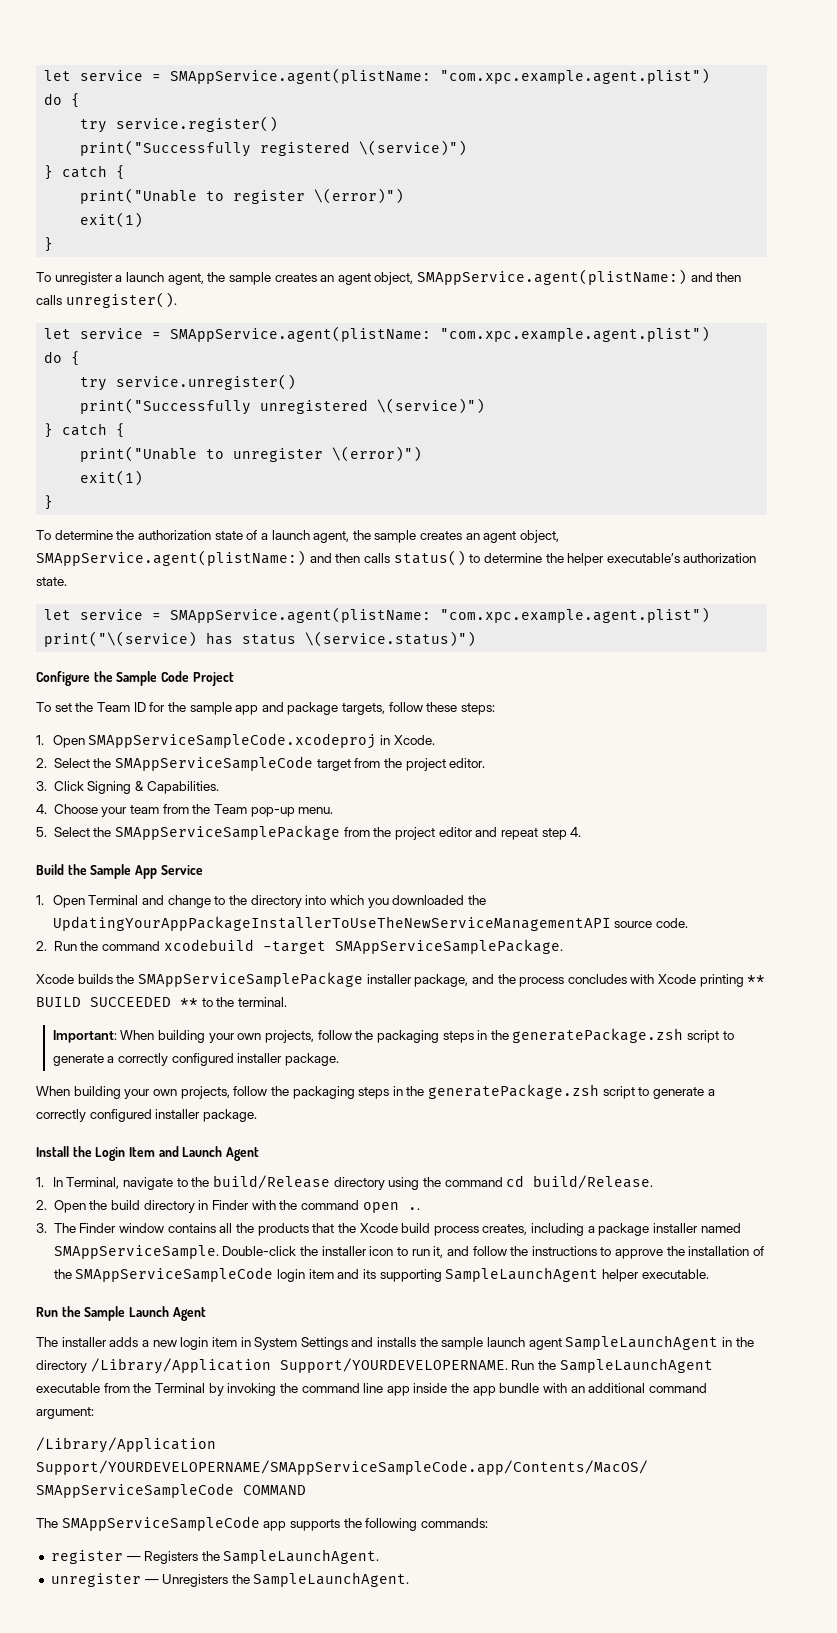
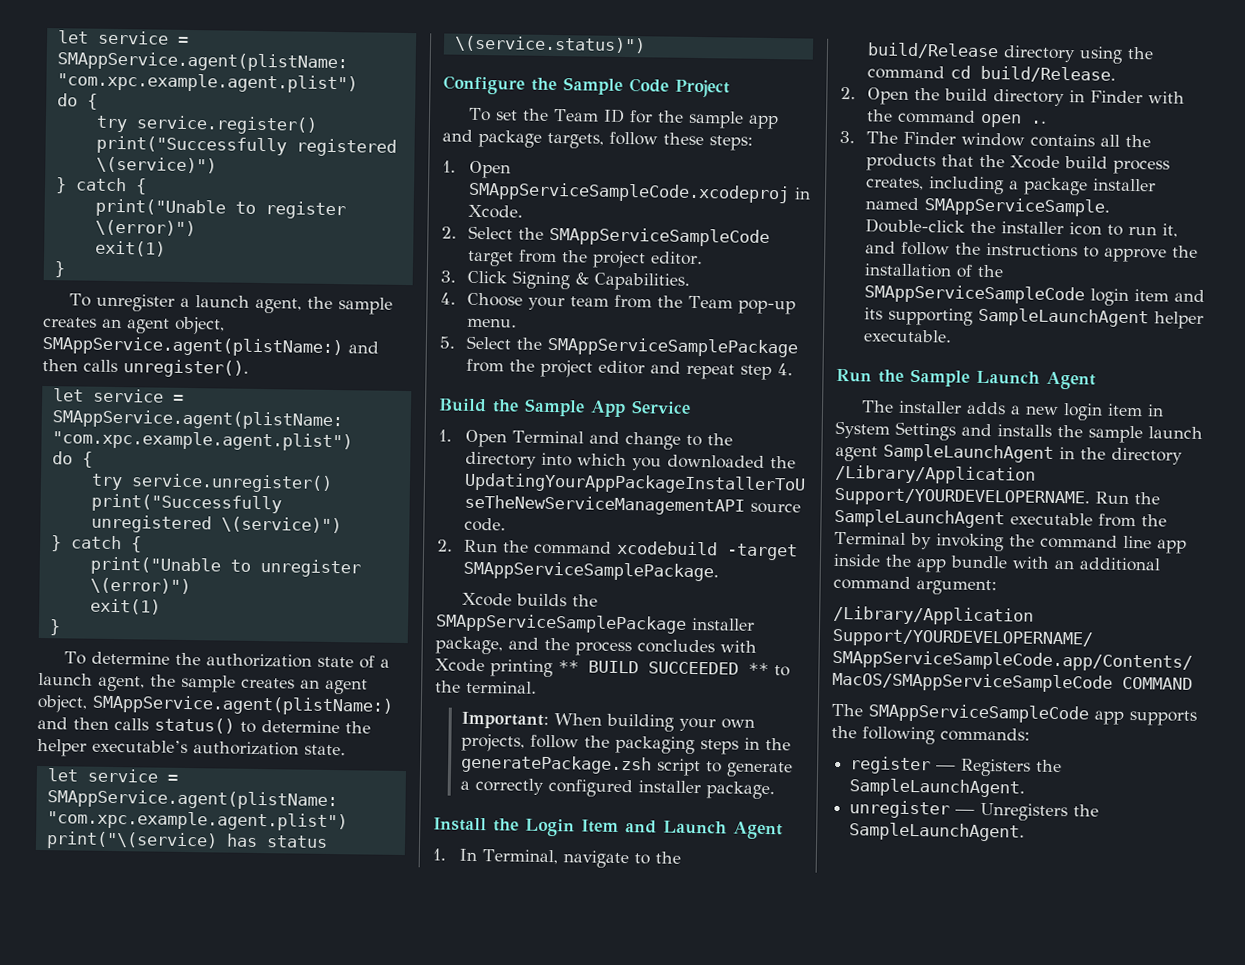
[36,1084,715,1099] [36,1109,257,1122] // When building your own projects, follow the packaging steps in the generatePackage.zsh script to generate a correctly configured installer package. -> (775, 790) none

